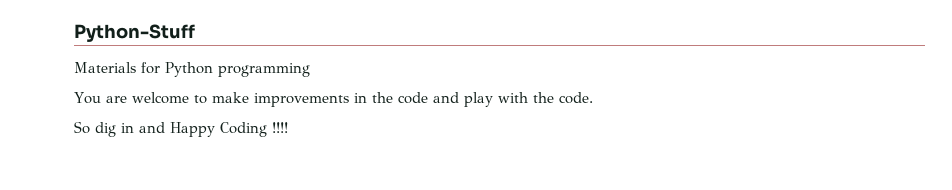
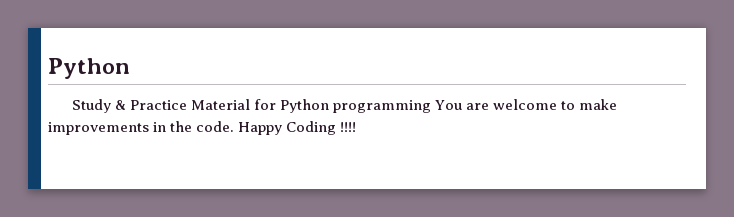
[74,24,195,42] [74,62,136,73] Python-Stuff // Materials -> [48,58,130,79] [71,99,250,113] Python // Study & Practice Material
(310, 70) // -> (431, 106) none
[397,92,593,107] [74,121,165,137] code and play with the code. // So dig in and -> [196,121,235,132] code.

